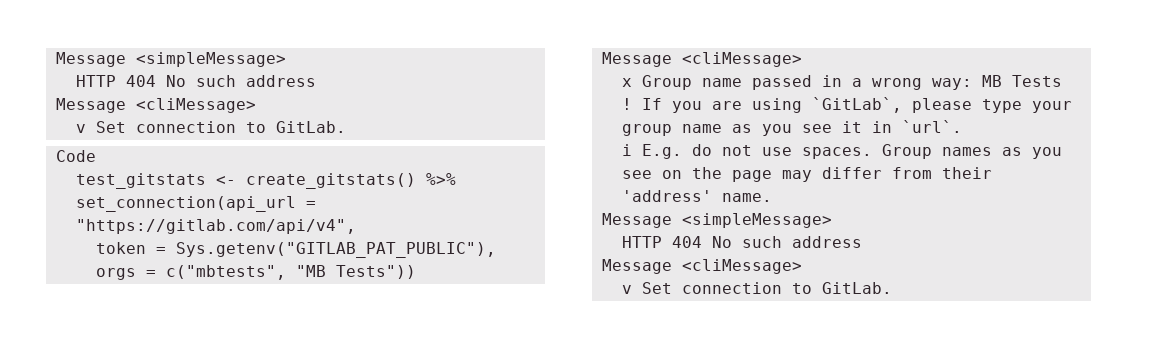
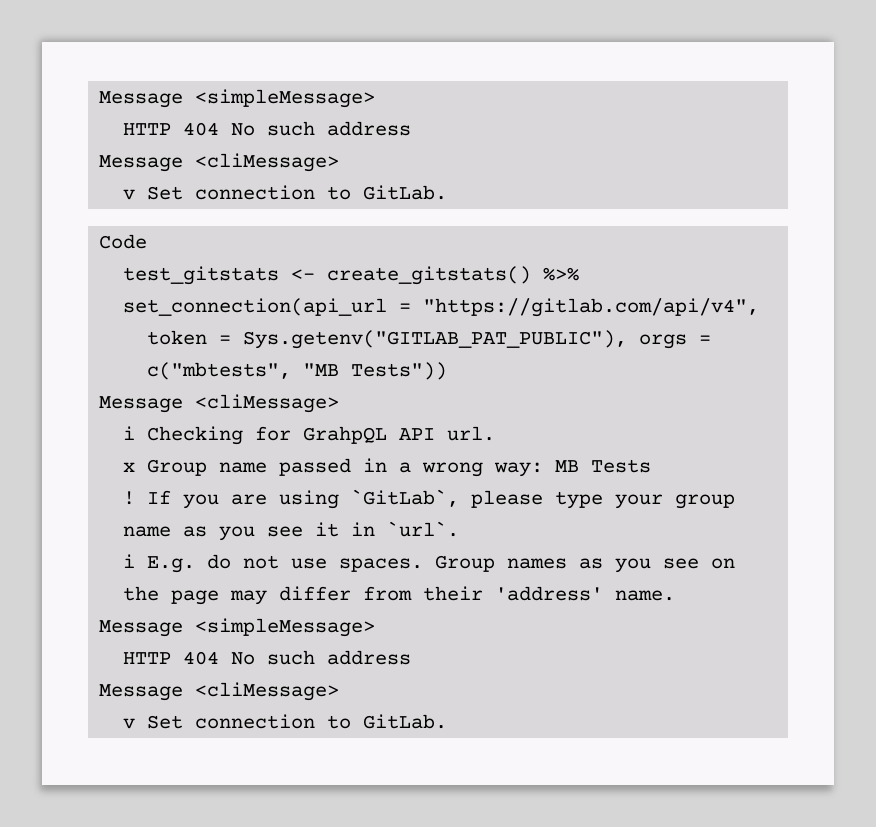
(802, 59) none -> [123,426,496,445] // i Checking for GrahpQL API url.

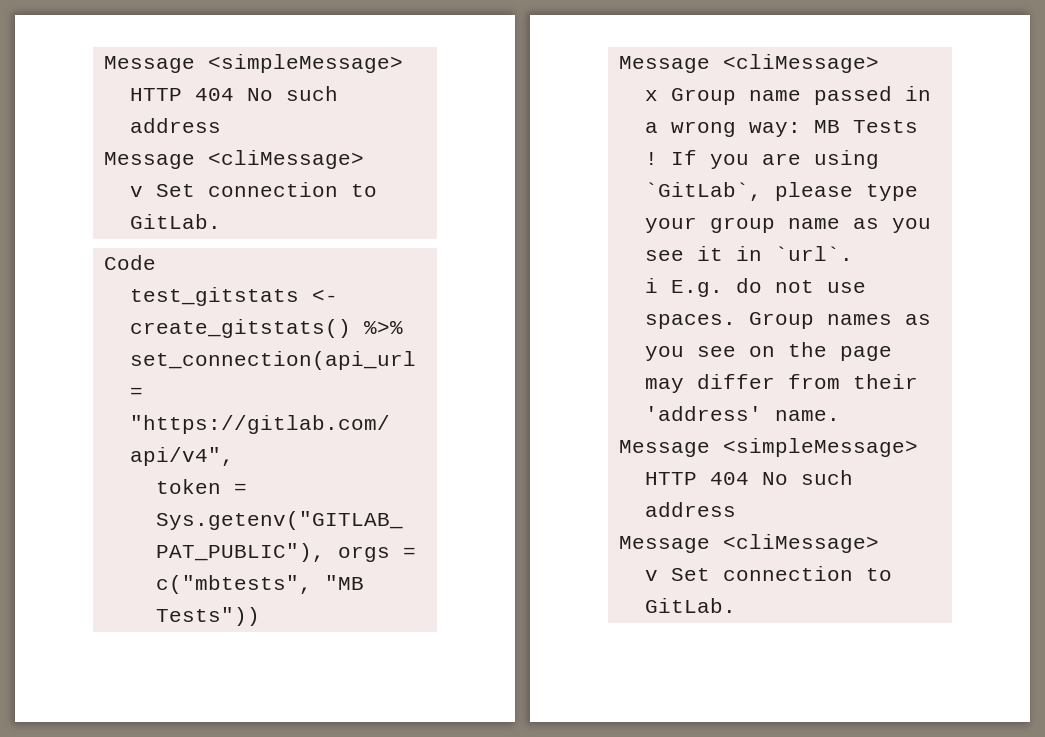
[123,426,496,445] // i Checking for GrahpQL API url. -> (880, 63) none

